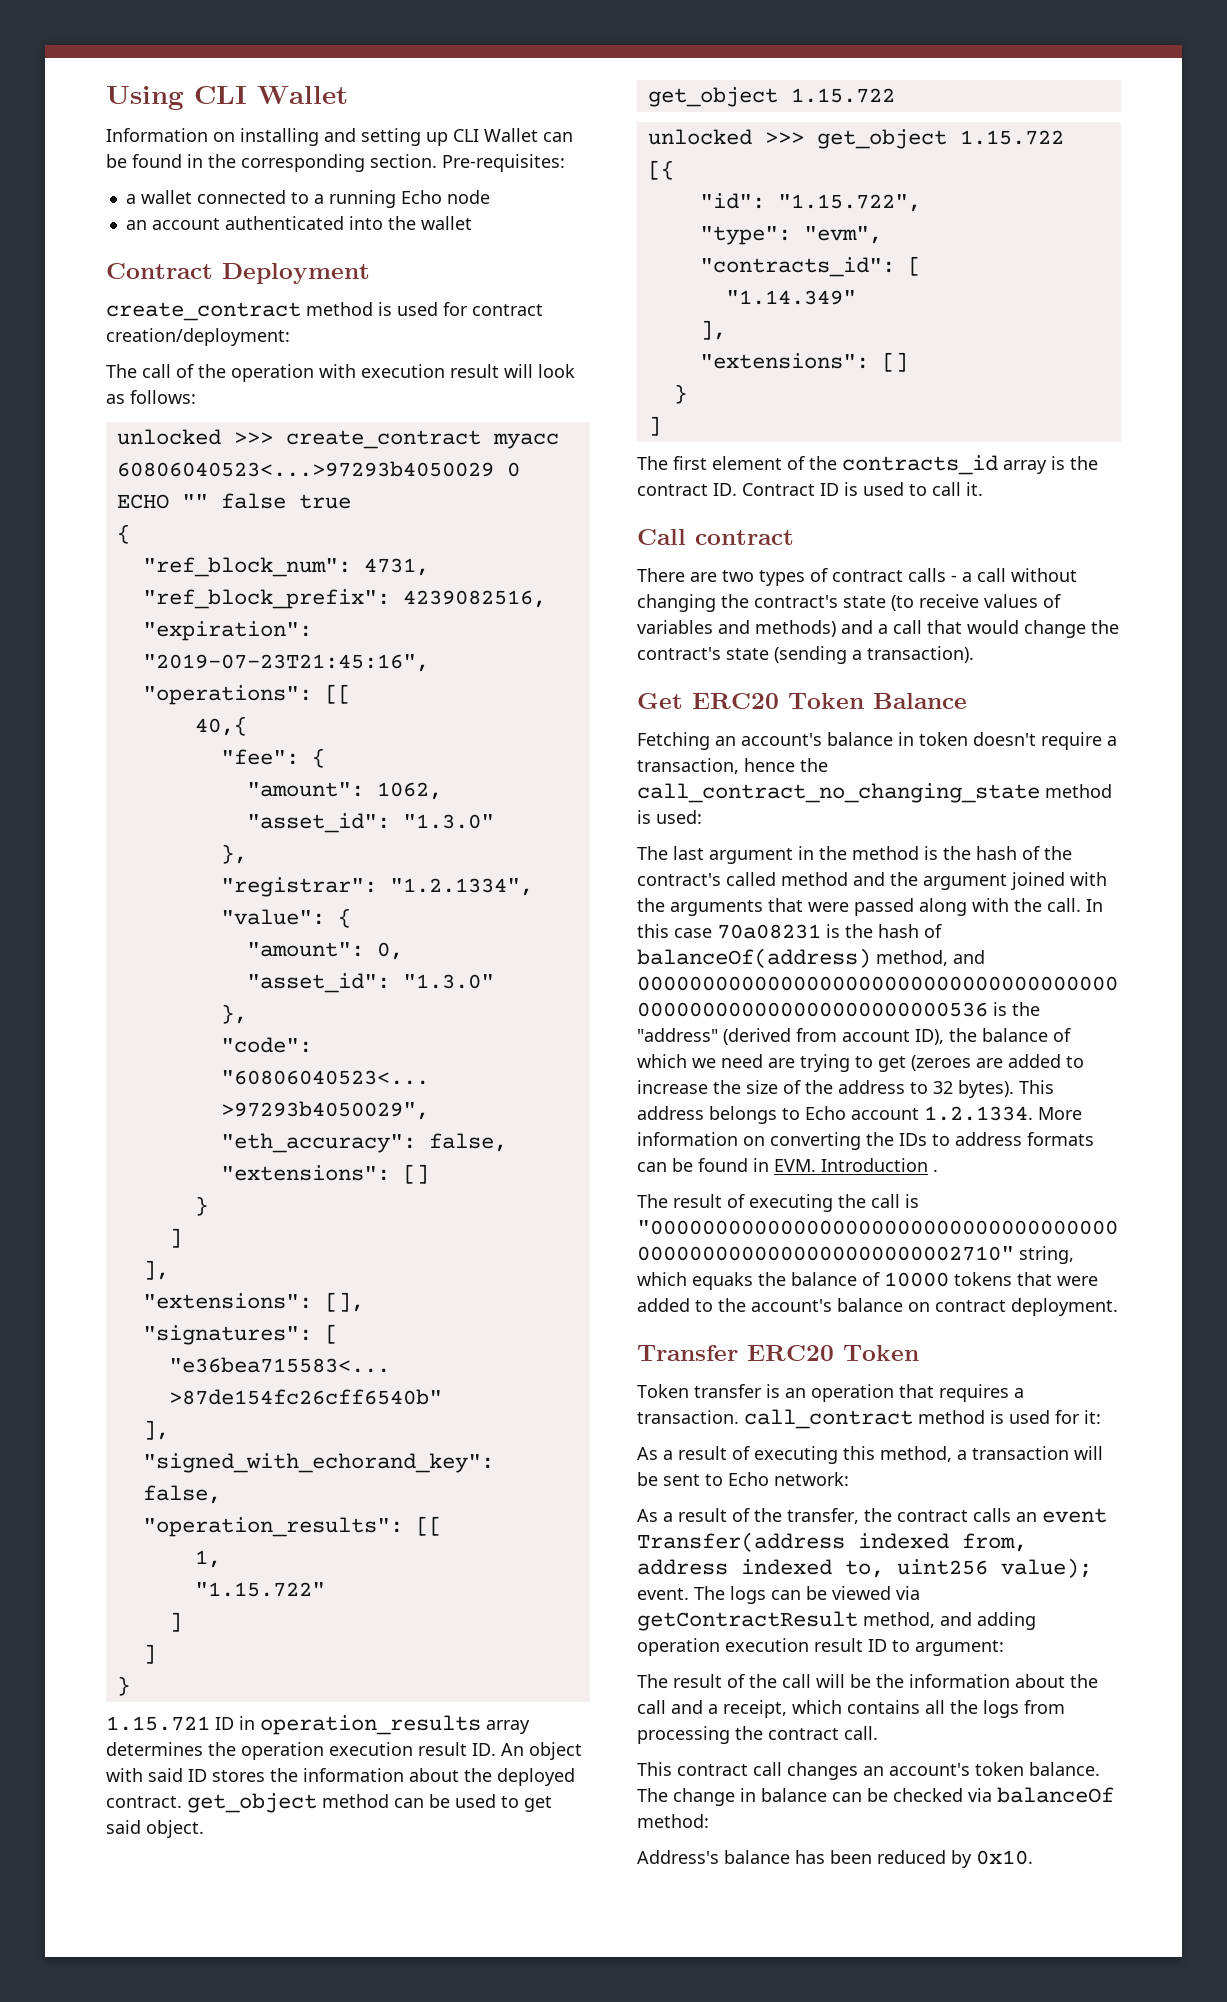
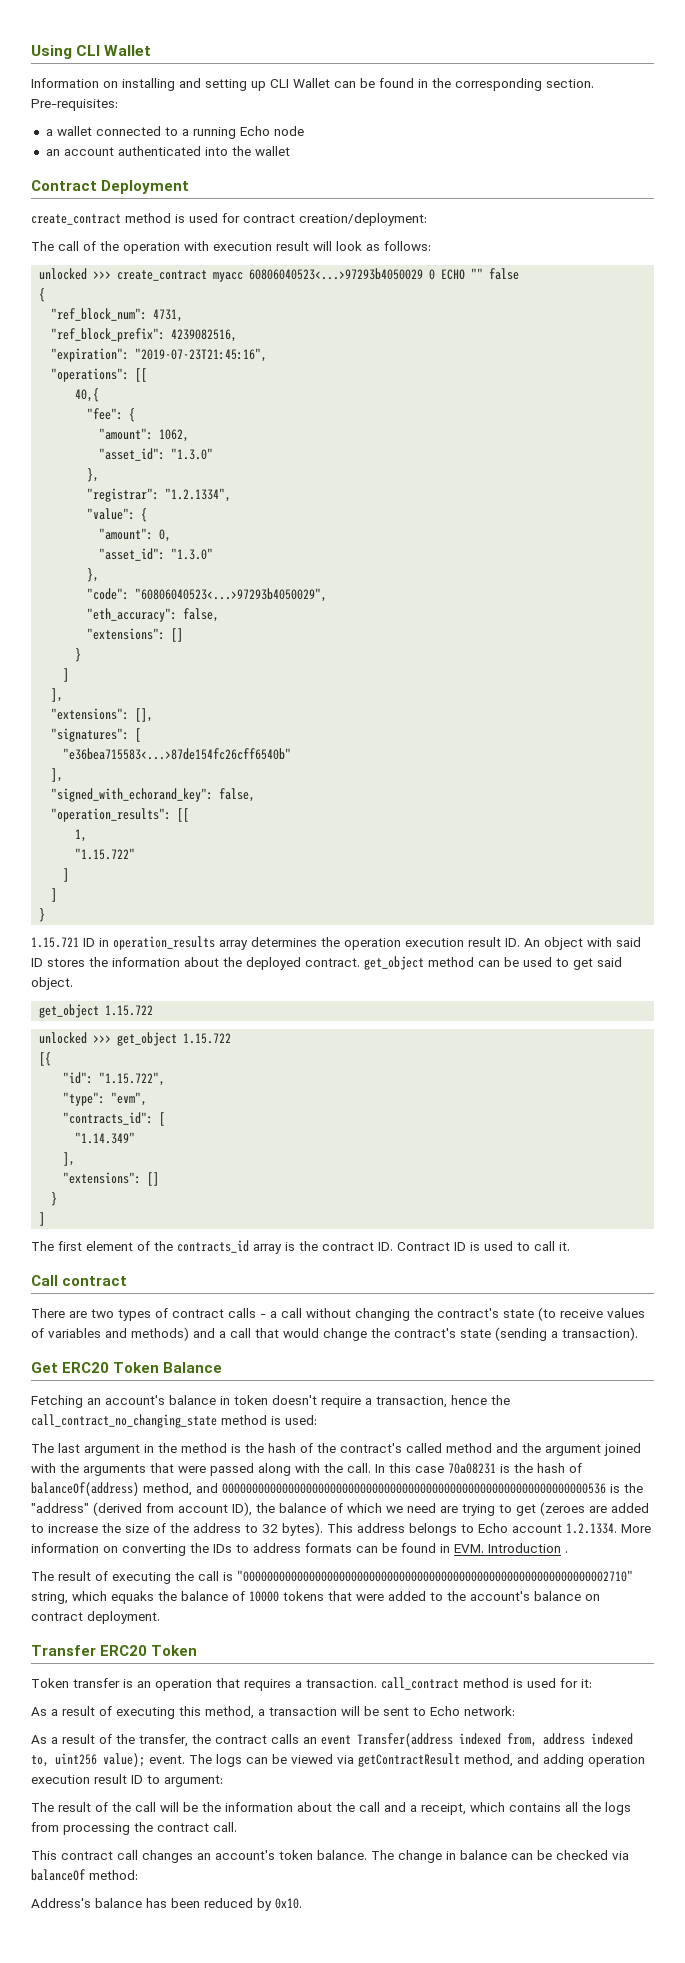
[298,494,351,509] true -> (520, 274) none

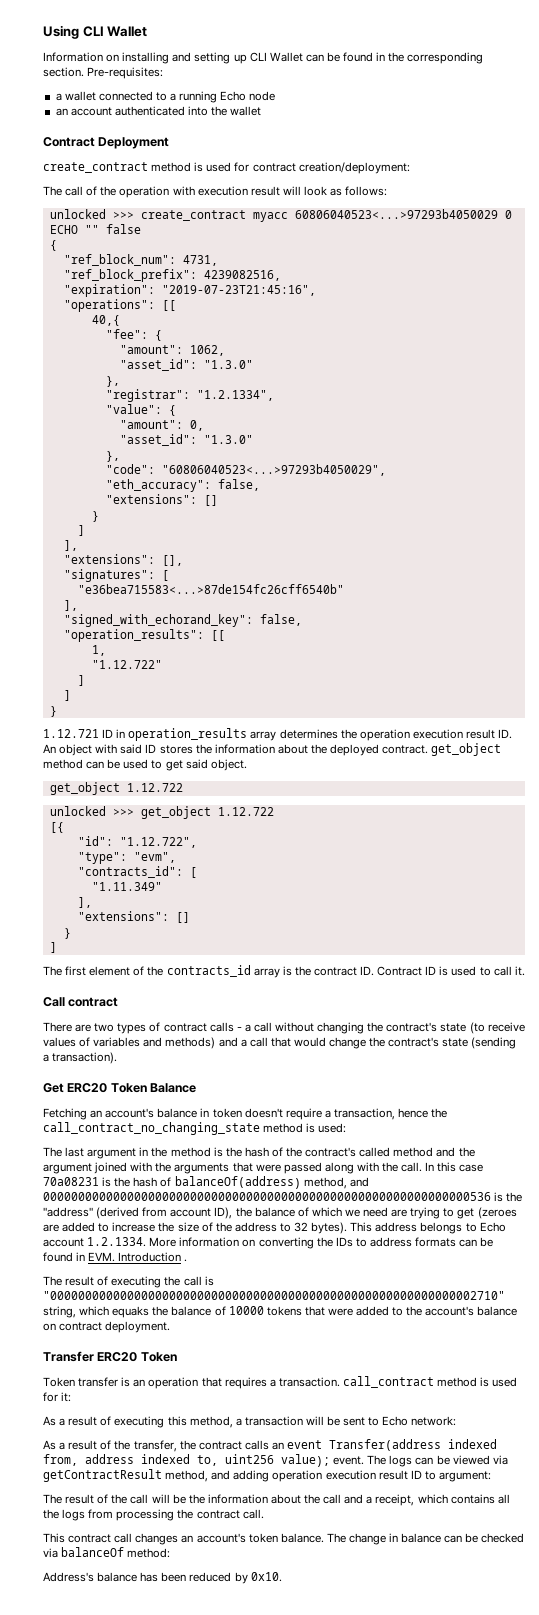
[75,848,136,860] "1.15.722" -> [91,660,162,669] "1.12.722"
[31,937,79,948] 1.15.721 -> [43,729,99,738] 1.12.721
[105,1005,154,1016] 1.15.722 -> [126,783,183,792] 1.12.722
[183,1033,232,1044] 1.15.722 -> [217,807,274,816] 1.12.722
[99,1072,166,1086] "1.15.722", -> [119,837,197,848] "1.12.722",
[75,1132,136,1144] "1.14.349" -> [91,882,162,891] "1.11.349"

